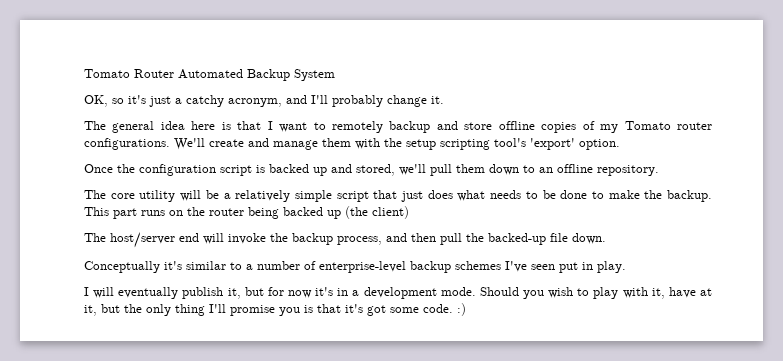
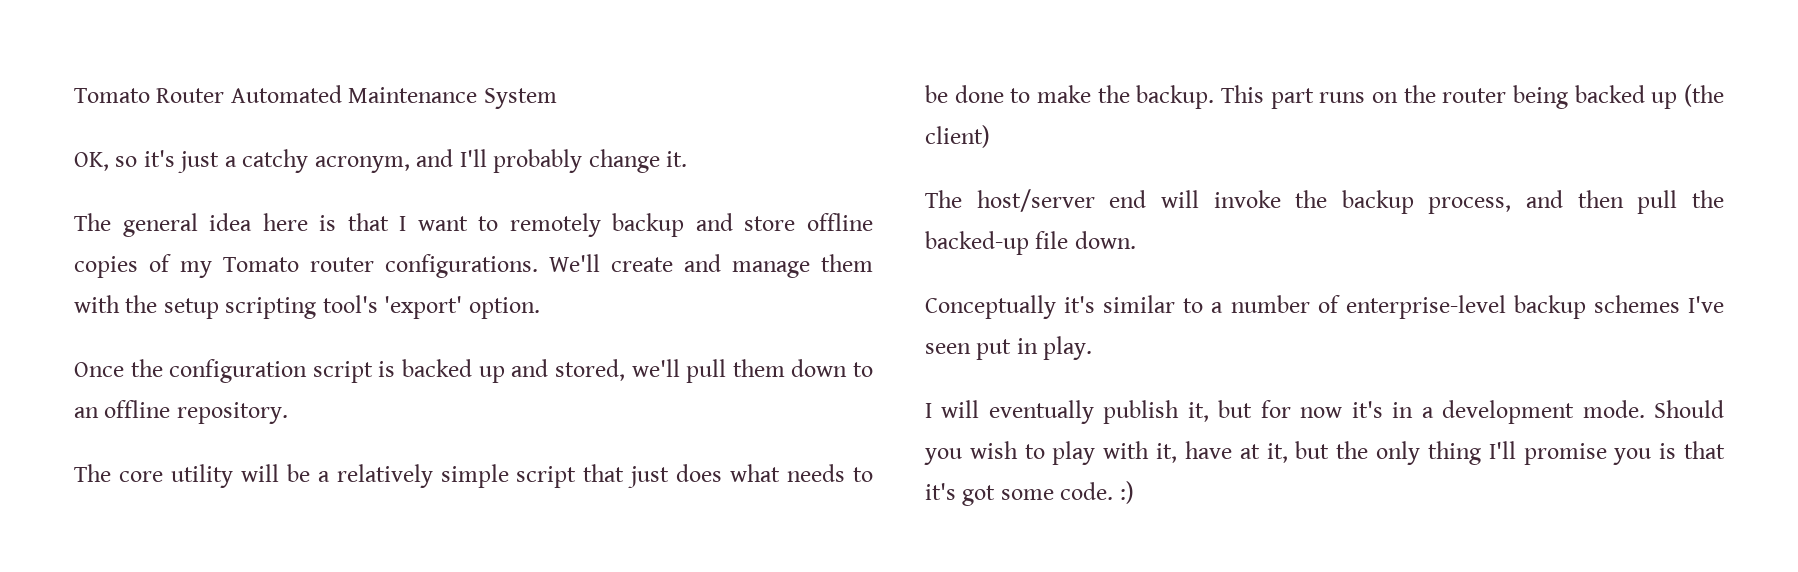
[247,69,290,81] Backup -> [348,87,478,103] Maintenance

